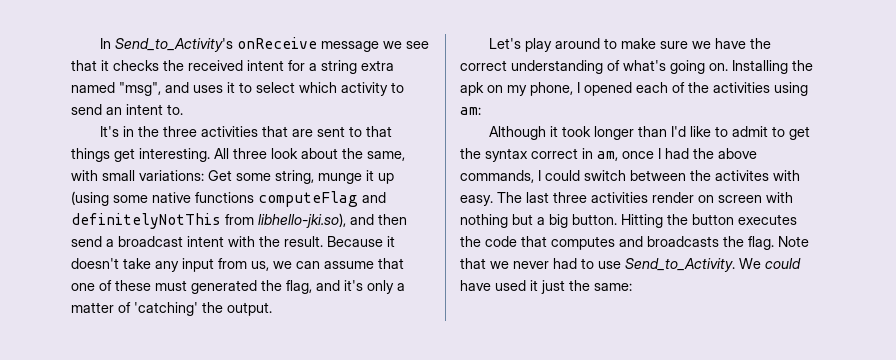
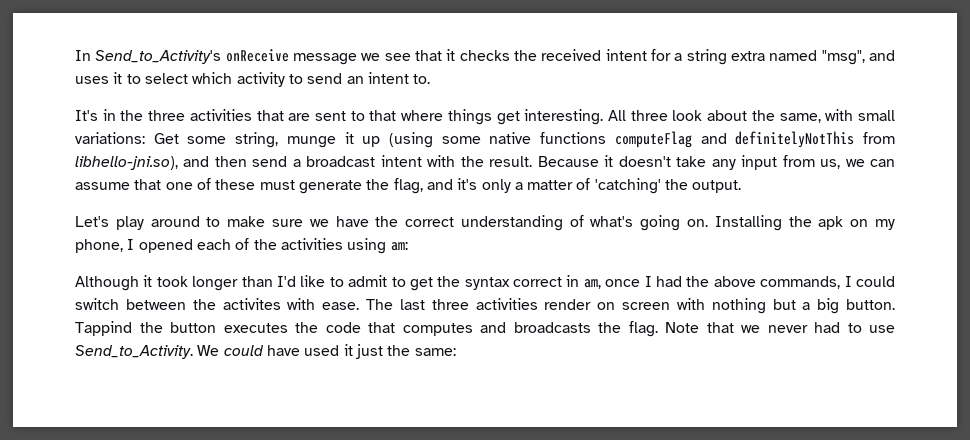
(392, 131) none -> [401,110,444,121] where
[258,213,346,228] libhello-jki.so), -> [75,156,178,170] libhello-jni.so),
[191,280,257,294] generated -> [298,180,362,194] generate
[460,195,493,206] easy. -> [322,302,360,310] ease.
[621,214,663,228] Hitting -> [75,321,132,336] Tappind

